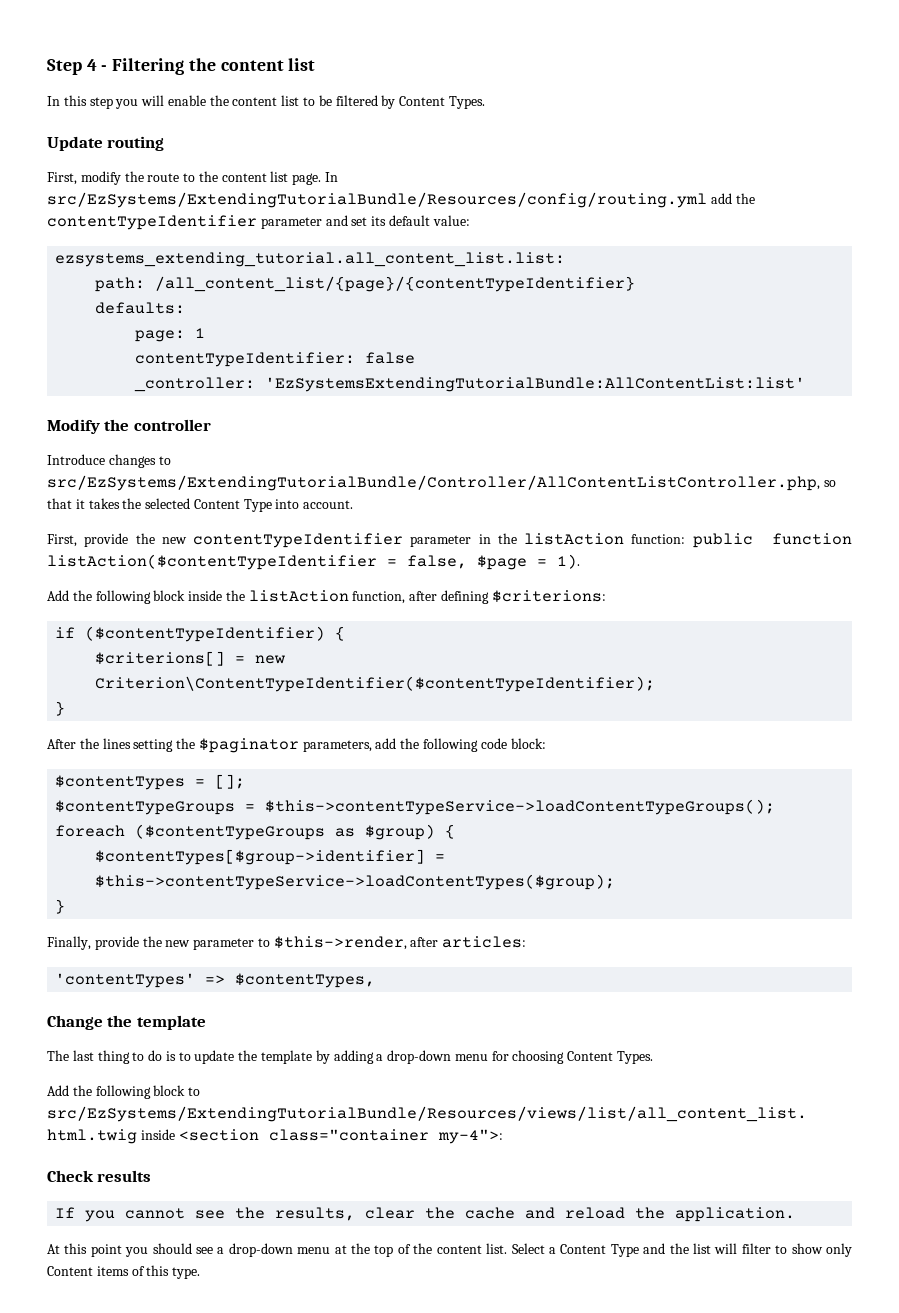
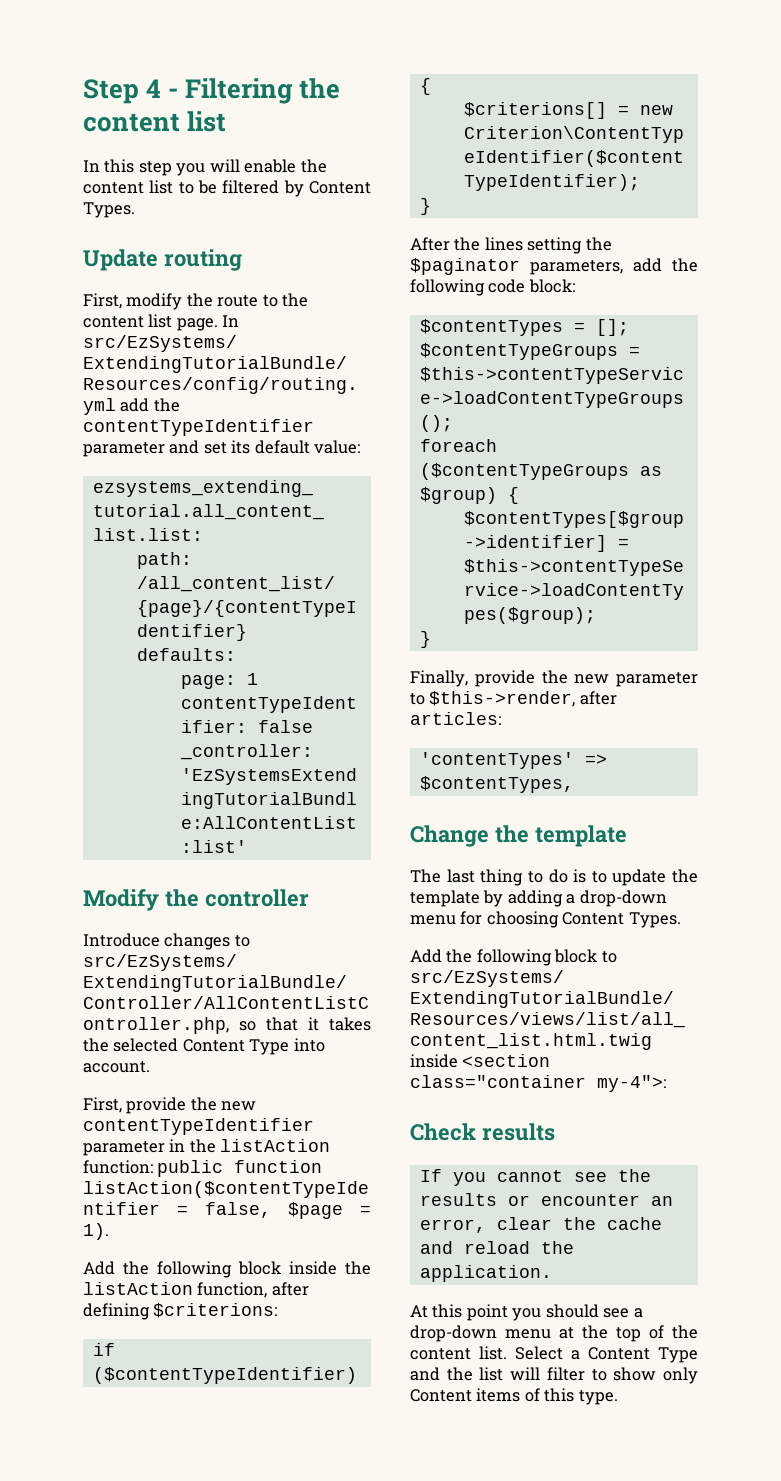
[275,1207,356,1221] results, -> [419,1193,673,1206] [419,1219,486,1233] results or encounter an error,

